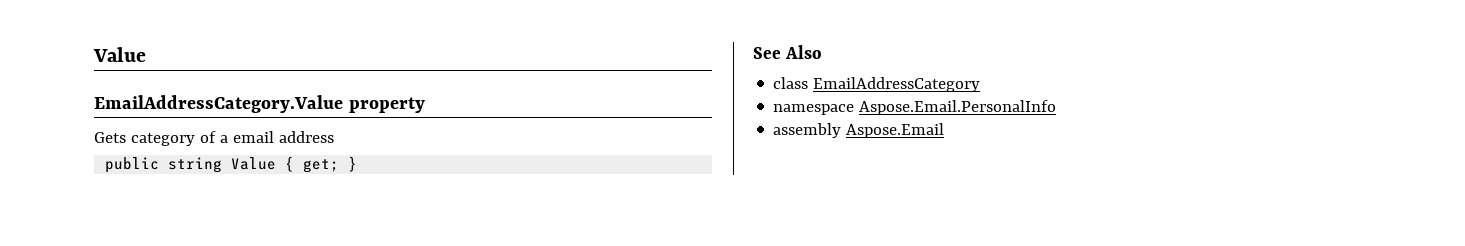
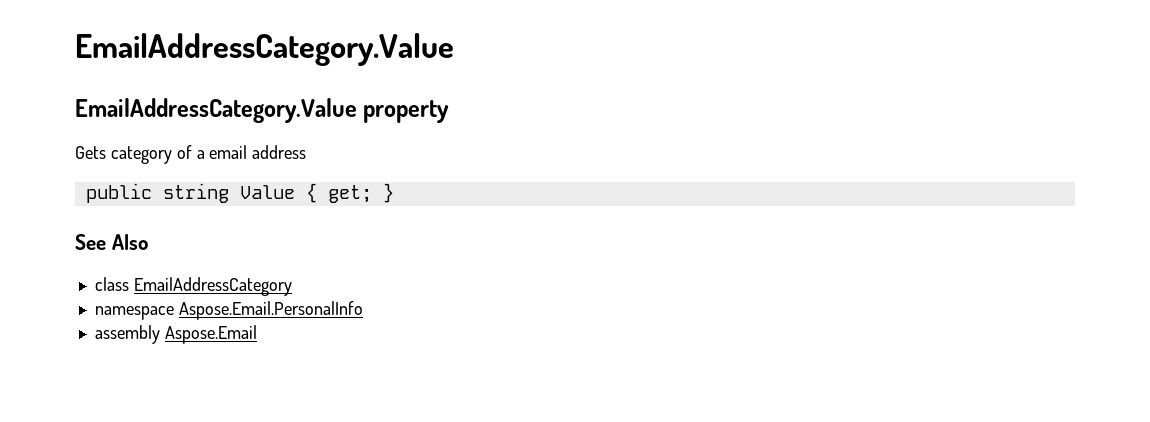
[93,47,146,62] Value -> [75,33,454,66] EmailAddressCategory.Value

